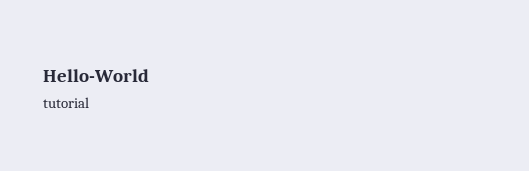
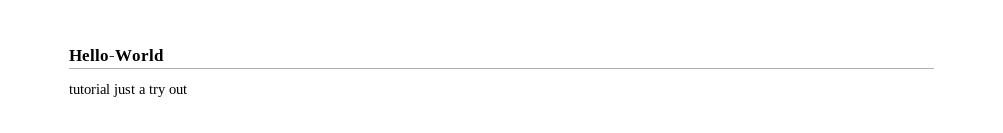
(89, 102) none -> [113,84,187,97] just a try out

